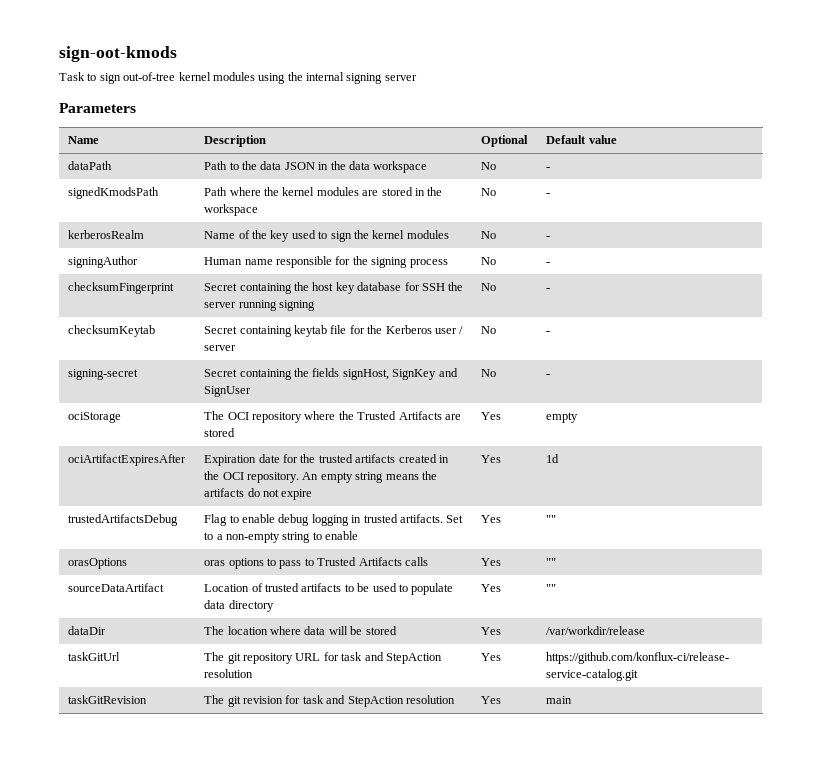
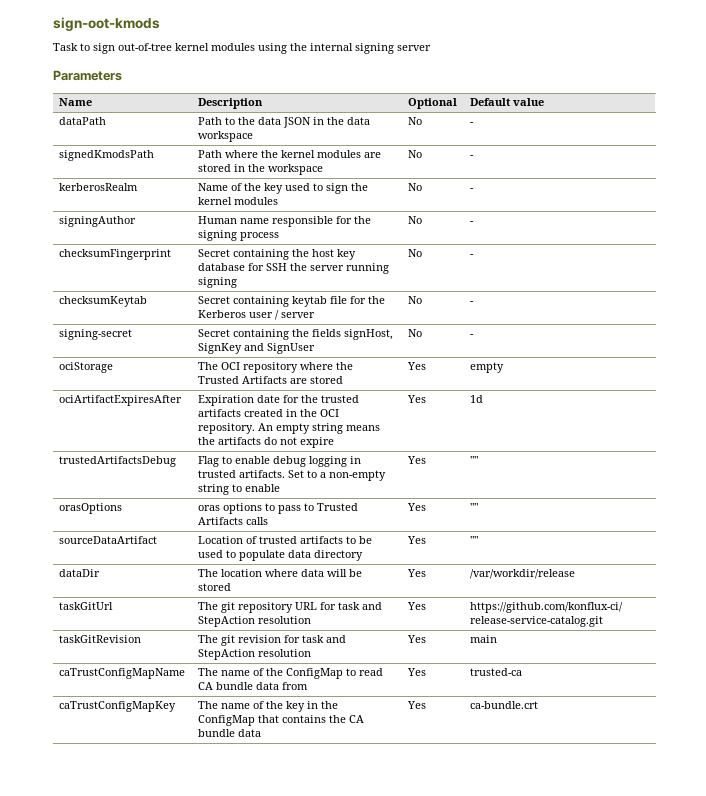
(573, 700) none -> [59,668,186,679] [198,668,384,679] [198,682,309,690] [407,668,427,676] [470,668,523,676] [59,701,177,712] [198,701,339,712] [198,715,365,726] [198,729,262,737] [407,701,427,709] [470,701,539,709] // caTrustConfigMapName | The name of the ConfigMap to read CA bundle data from | Yes | trusted-ca // caTrustConfigMapKey | The name of the key in the ConfigMap that contains the CA bundle data | Yes | ca-bundle.crt

